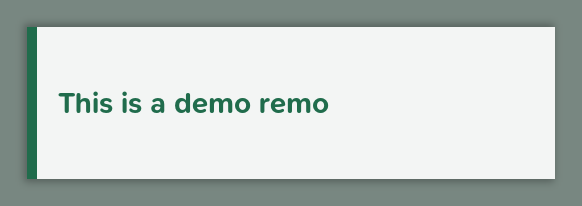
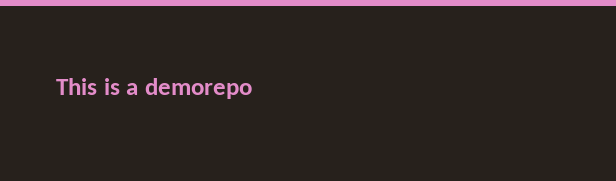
[174,93,329,114] demo remo -> [144,78,252,99] demorepo

